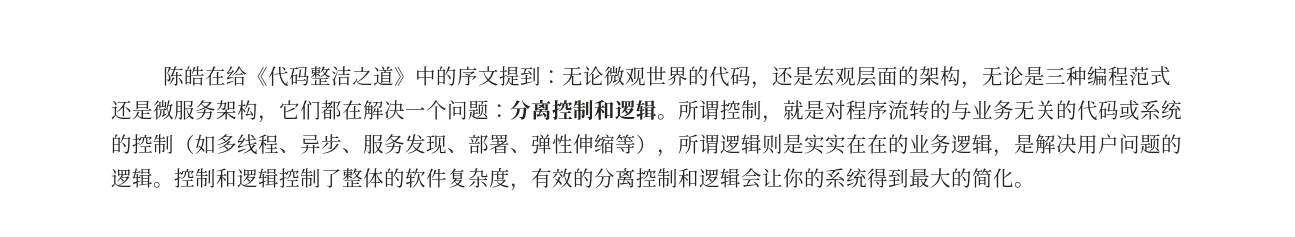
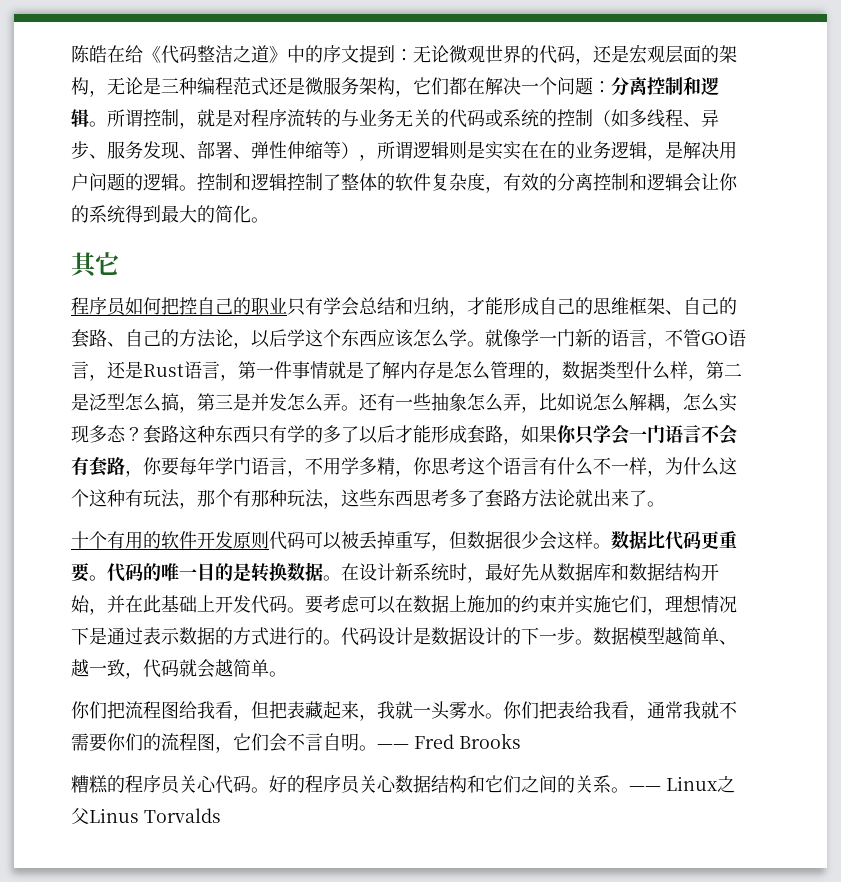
(1035, 185) none -> [71,252,119,278] [71,297,737,317] [71,329,746,349] [71,361,742,381] [71,392,737,413] [71,424,737,445] [71,456,737,477] [71,489,665,509] [71,530,737,551] [71,562,719,583] [71,594,737,615] [71,627,737,646] [71,659,287,679] [71,701,737,721] [71,733,521,753] [71,775,735,794] [71,808,221,825] // 其它 // 程序员如何把控自己的职业只有学会总结和归纳，才能形成自己的思维框架、自己的套路、自己的方法论，以后学这个东西应该怎么学。就像学一门新的语言，不管GO语言，还是Rust语言，第一件事情就是了解内存是怎么管理的，数据类型什么样，第二是泛型怎么搞，第三是并发怎么弄。还有一些抽象怎么弄，比如说怎么解耦，怎么实现多态？套路这种东西只有学的多了以后才能形成套路，如果你只学会一门语言不会有套路，你要每年学门语言，不用学多精，你思考这个语言有什么不一样，为什么这个这种有玩法，那个有那种玩法，这些东西思考多了套路方法论就出来了。 // 十个有用的软件开发原则代码可以被丢掉重写，但数据很少会这样。数据比代码更重要。代码的唯一目的是转换数据。在设计新系统时，最好先从数据库和数据结构开始，并在此基础上开发代码。要考虑可以在数据上施加的约束并实施它们，理想情况下是通过表示数据的方式进行的。代码设计是数据设计的下一步。数据模型越简单、越一致，代码就会越简单。 // 你们把流程图给我看，但把表藏起来，我就一头雾水。你们把表给我看，通常我就不需要你们的流程图，它们会不言自明。—— Fred Brooks // 糟糕的程序员关心代码。好的程序员关心数据结构和它们之间的关系。—— Linux之父Linus Torvalds

